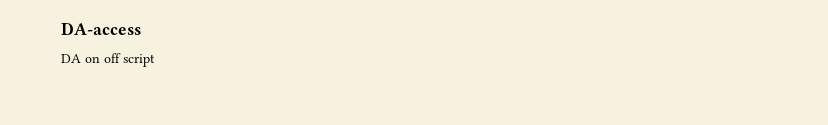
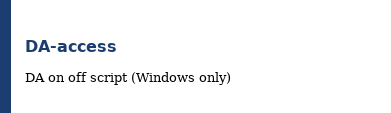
(155, 60) none -> [131,72,231,85] (Windows only)

